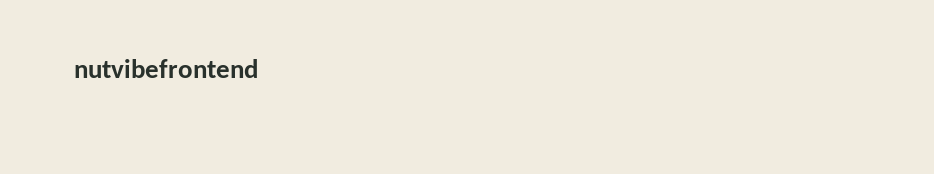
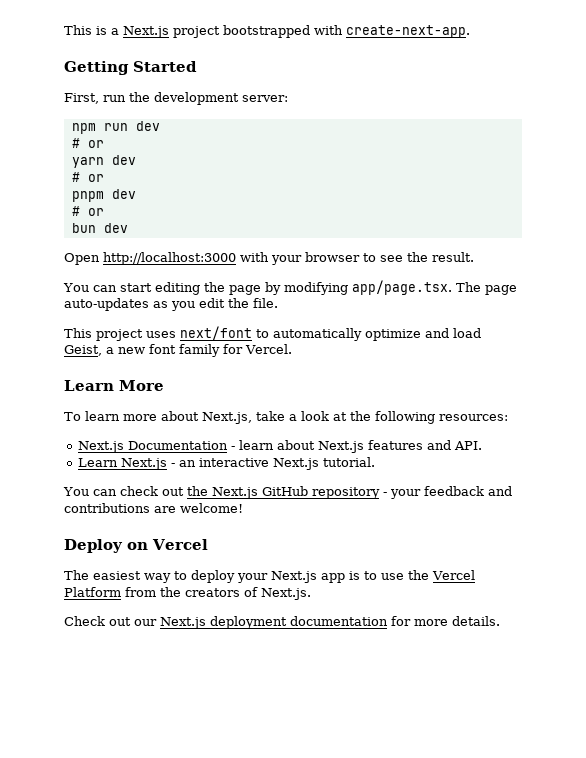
[74,59,258,78] nutvibefrontend -> [64,25,470,38] [64,61,197,75] [64,92,288,105] [71,121,160,134] [71,138,104,148] [71,155,136,168] [71,172,104,182] [71,189,136,202] [71,206,104,216] [71,223,128,233] [64,252,474,265] [63,280,517,295] [64,298,278,311] [64,326,481,341] [64,344,292,357] [64,380,164,391] [64,411,508,424] [78,440,483,453] [78,457,376,470] [63,486,512,499] [64,503,243,513] [64,539,208,553] [64,570,475,583] [64,587,311,600] [64,616,500,629] This is a Next.js project bootstrapped with create-next-app. // Getting Started // First, run the development server: // npm run dev // # or // yarn dev // # or // pnpm dev // # or // bun dev // Open http://localhost:3000 with your browser to see the result. // You can start editing the page by modifying app/page.tsx. The page auto-updates as you edit the file. // This project uses next/font to automatically optimize and load Geist, a new font family for Vercel. // Learn More // To learn more about Next.js, take a look at the following resources: // Next.js Documentation - learn about Next.js features and API. // Learn Next.js - an interactive Next.js tutorial. // You can check out the Next.js GitHub repository - your feedback and contributions are welcome! // Deploy on Vercel // The easiest way to deploy your Next.js app is to use the Vercel Platform from the creators of Next.js. // Check out our Next.js deployment documentation for more details.

